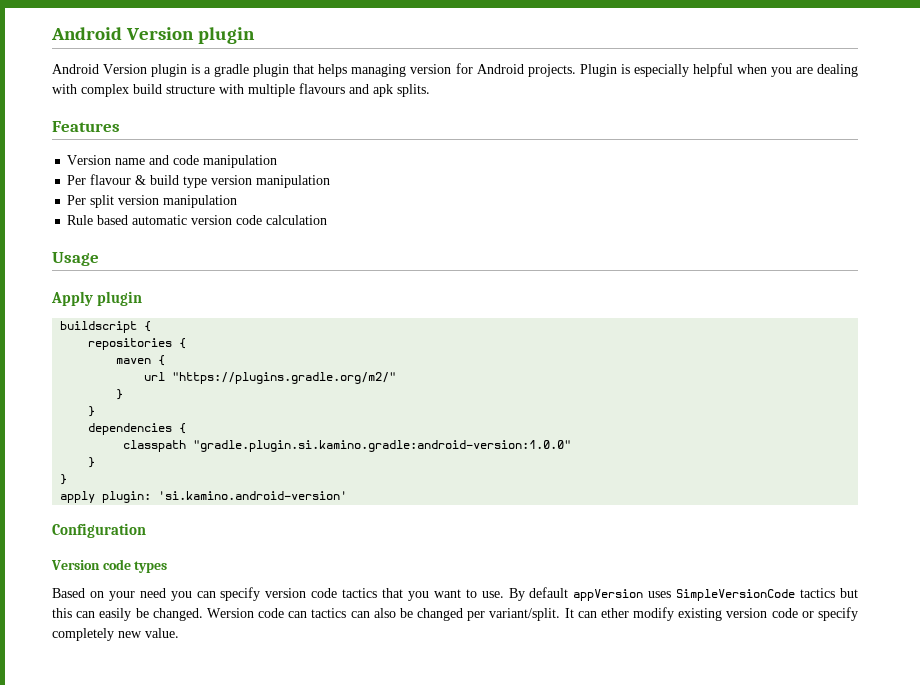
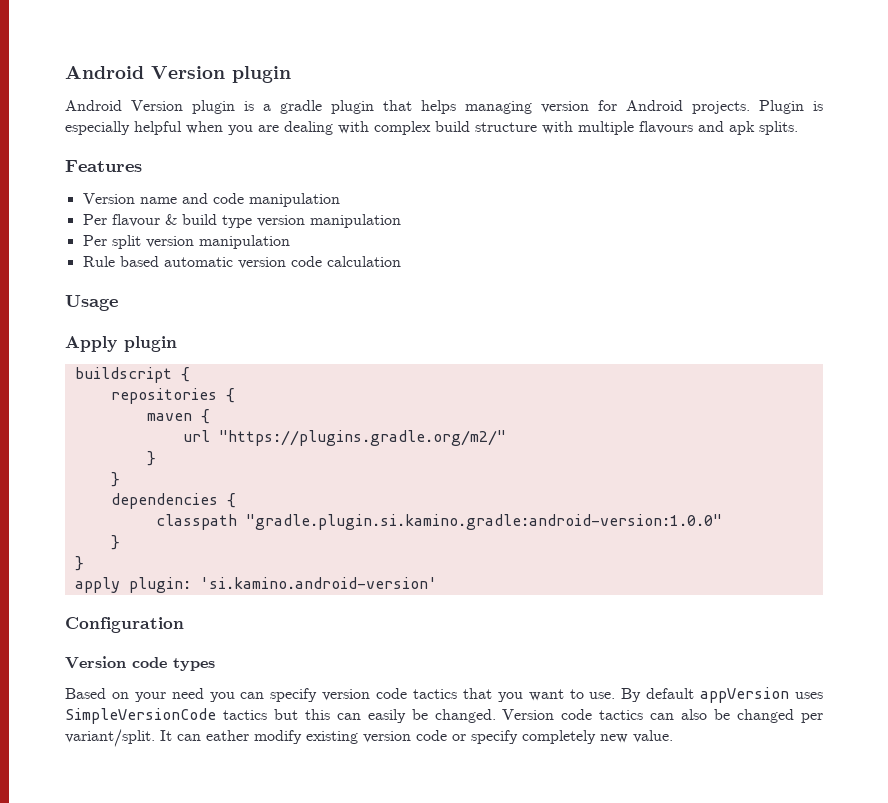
[206,608,308,618] Wersion code can -> [502,709,593,720] Version code
[600,608,629,618] ether -> [206,730,249,741] eather

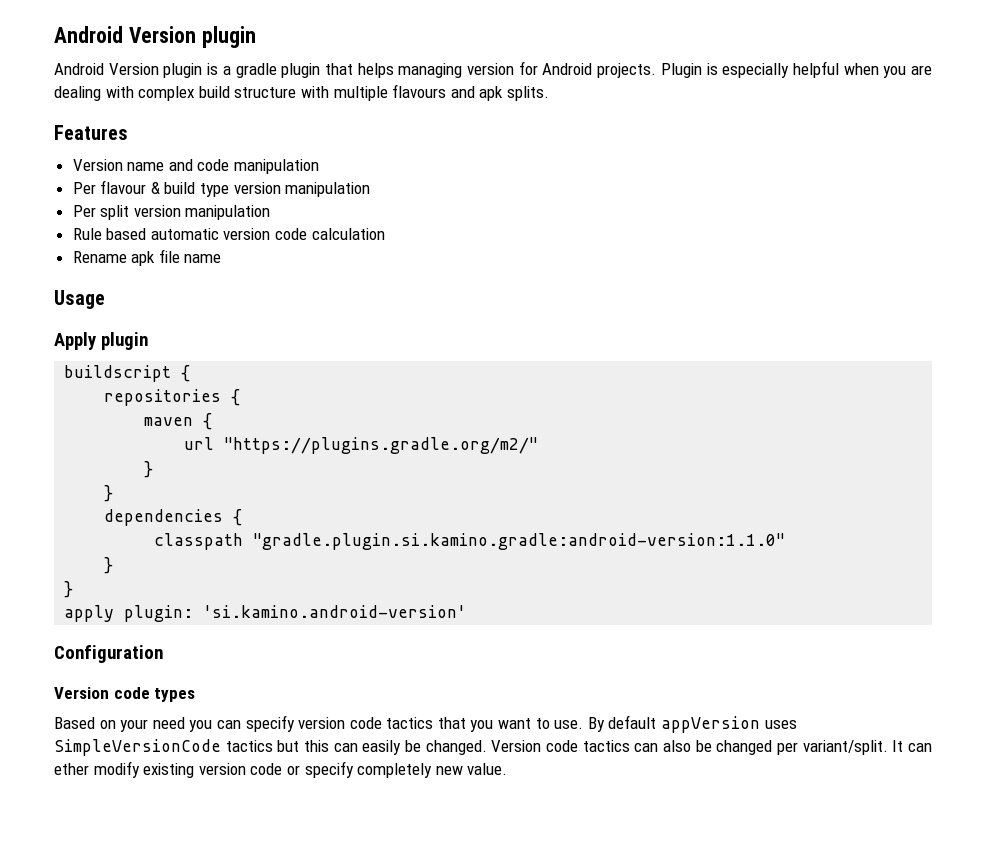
(401, 261) none -> [72,249,222,266] // Rename apk file name
[245,514,722,530] "gradle.plugin.si.kamino.gradle:android-version:1.0.0" -> [253,533,786,550] "gradle.plugin.si.kamino.gradle:android-version:1.1.0"
[206,730,249,741] eather -> [54,763,89,775] ether

